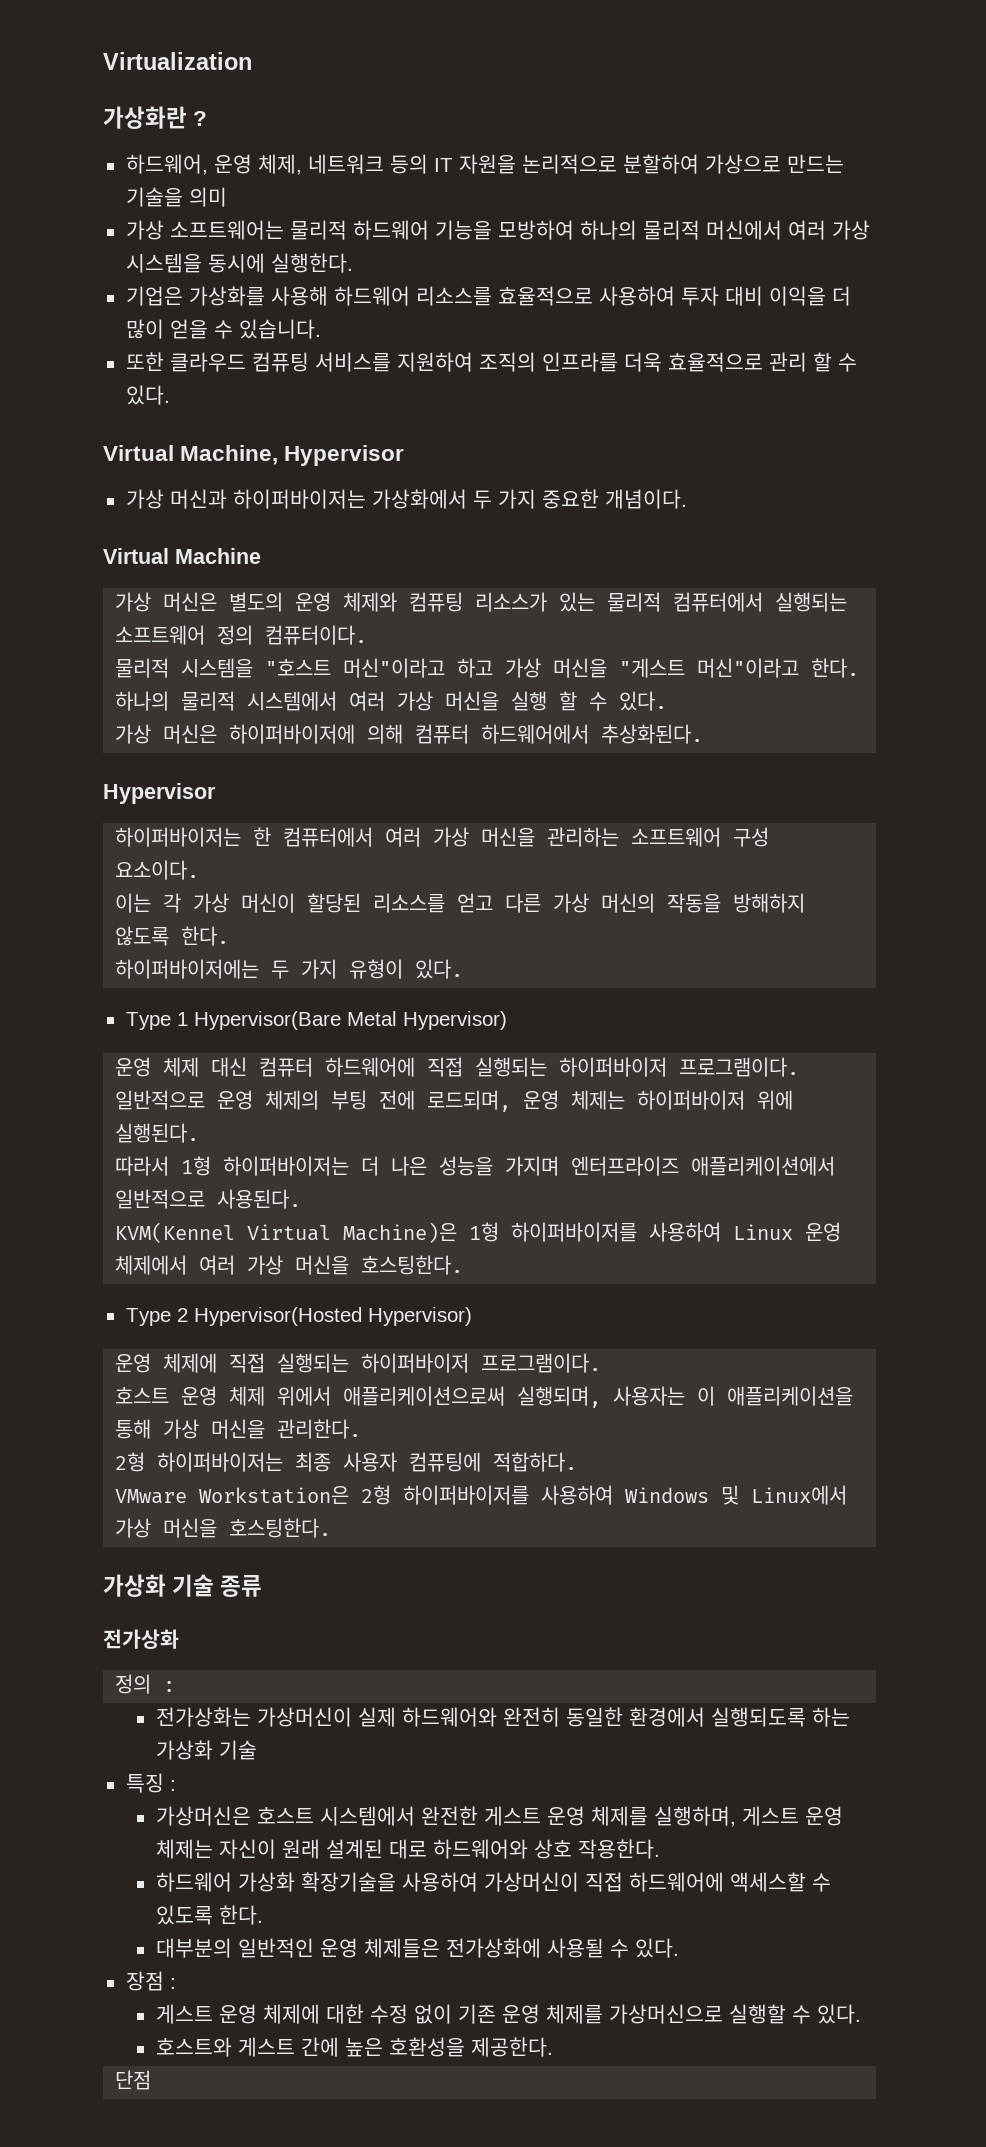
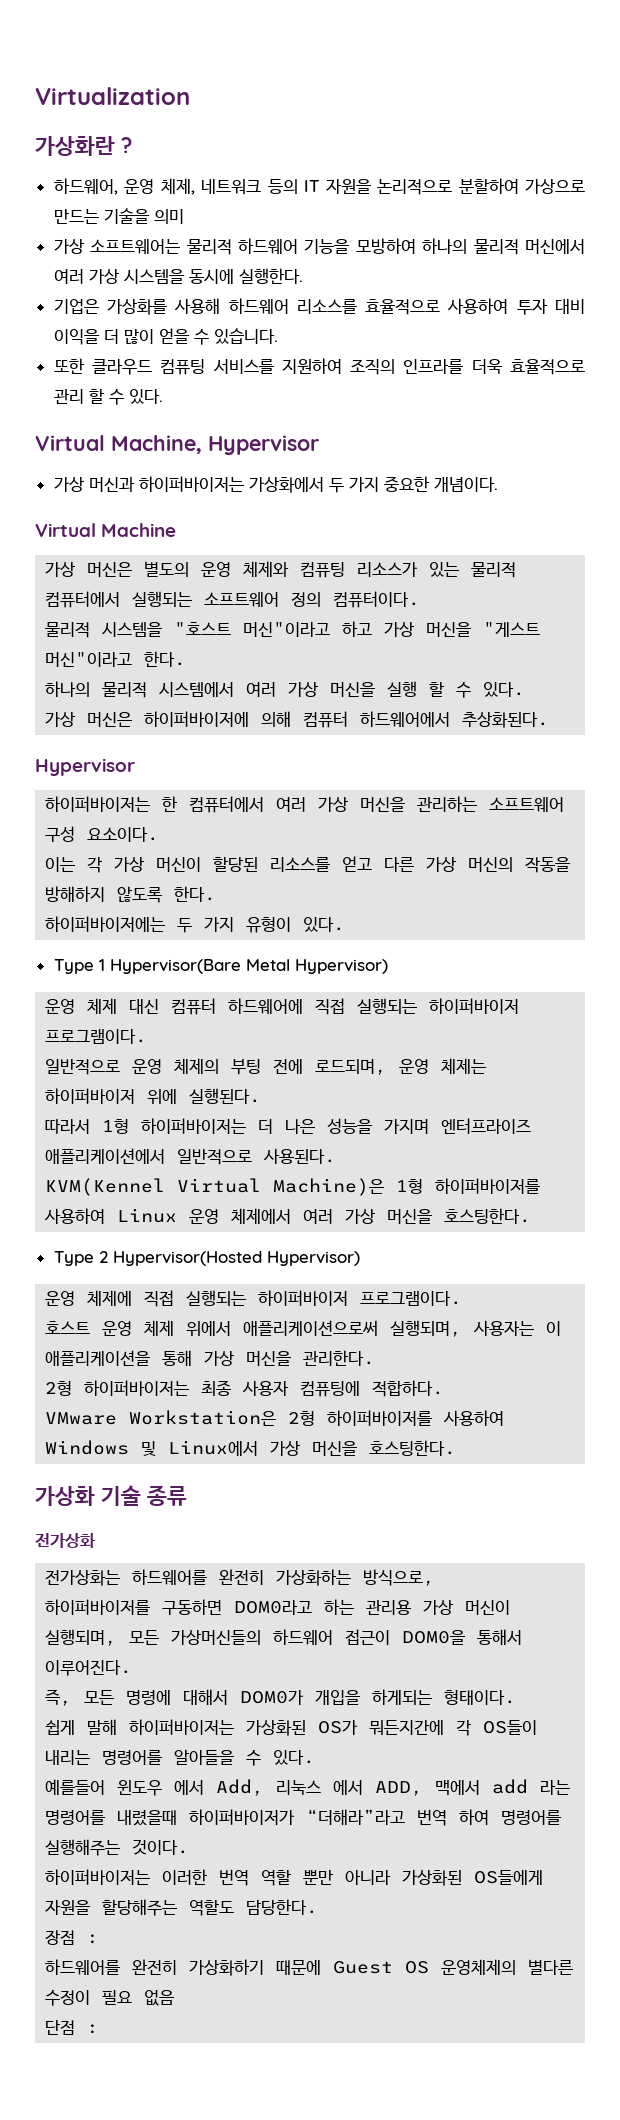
[115,1674,176,1694] [155,1707,850,1727] [155,1740,257,1760] [125,1773,176,1793] [155,1806,843,1827] [155,1839,660,1859] [155,1872,831,1892] [155,1905,263,1925] [155,1938,679,1958] [125,1971,176,1991] [155,2004,861,2024] [155,2037,553,2057] 정의 : // 전가상화는 가상머신이 실제 하드웨어와 완전히 동일한 환경에서 실행되도록 하는 가상화 기술 // 특징 : // 가상머신은 호스트 시스템에서 완전한 게스트 운영 체제를 실행하며, 게스트 운영 체제는 자신이 원래 설계된 대로 하드웨어와 상호 작용한다. // 하드웨어 가상화 확장기술을 사용하여 가상머신이 직접 하드웨어에 액세스할 수 있도록 한다. // 대부분의 일반적인 운영 체제들은 전가상화에 사용될 수 있다. // 장점 : // 게스트 운영 체제에 대한 수정 없이 기존 운영 체제를 가상머신으로 실행할 수 있다. // 호스트와 게스트 간에 높은 호환성을 제공한다. -> [45,1569,436,1586] [45,1599,511,1615] [45,1629,523,1646] [45,1660,133,1676] [45,1689,517,1706] [45,1719,538,1736] [45,1749,316,1766] [45,1779,571,1796] [45,1809,562,1826] [45,1839,190,1856] [45,1869,544,1886] [45,1899,319,1916] [45,1930,100,1945] [45,1959,574,1976] [45,1990,175,2006] 전가상화는 하드웨어를 완전히 가상화하는 방식으로, // 하이퍼바이저를 구동하면 DOM0라고 하는 관리용 가상 머신이 실행되며, 모든 가상머신들의 하드웨어 접근이 DOM0을 통해서 이루어진다. // 즉, 모든 명령에 대해서 DOM0가 개입을 하게되는 형태이다. // 쉽게 말해 하이퍼바이저는 가상화된 OS가 뭐든지간에 각 OS들이 내리는 명령어를 알아들을 수 있다. // 예를들어 윈도우 에서 Add, 리눅스 에서 ADD, 맥에서 add 라는 명령어를 내렸을때 하이퍼바이저가 “더해라”라고 번역 하여 명령어를 실행해주는 것이다. // 하이퍼바이저는 이러한 번역 역할 뿐만 아니라 가상화된 OS들에게 자원을 할당해주는 역할도 담당한다. // 장점 : // 하드웨어를 완전히 가상화하기 때문에 Guest OS 운영체제의 별다른 수정이 필요 없음
(152, 2080) none -> [87,2024,100,2034] :

